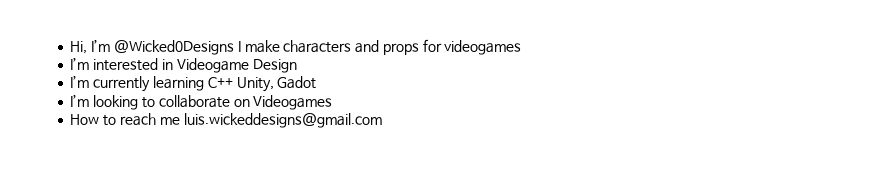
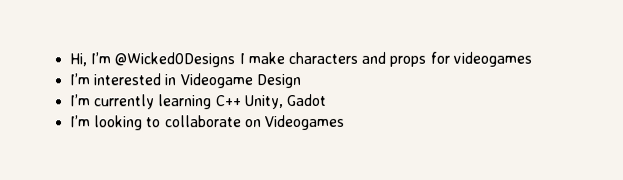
[70,113,382,128] // How to reach me luis.wickeddesigns@gmail.com -> (345, 122) none

